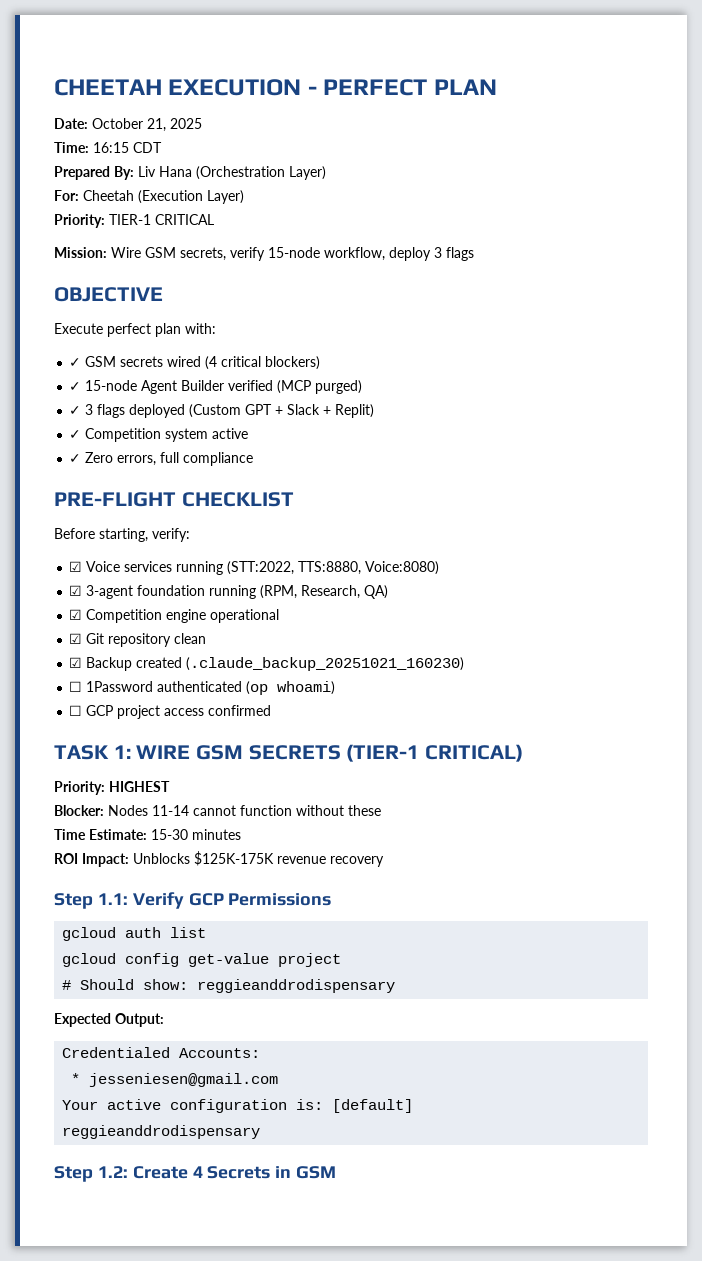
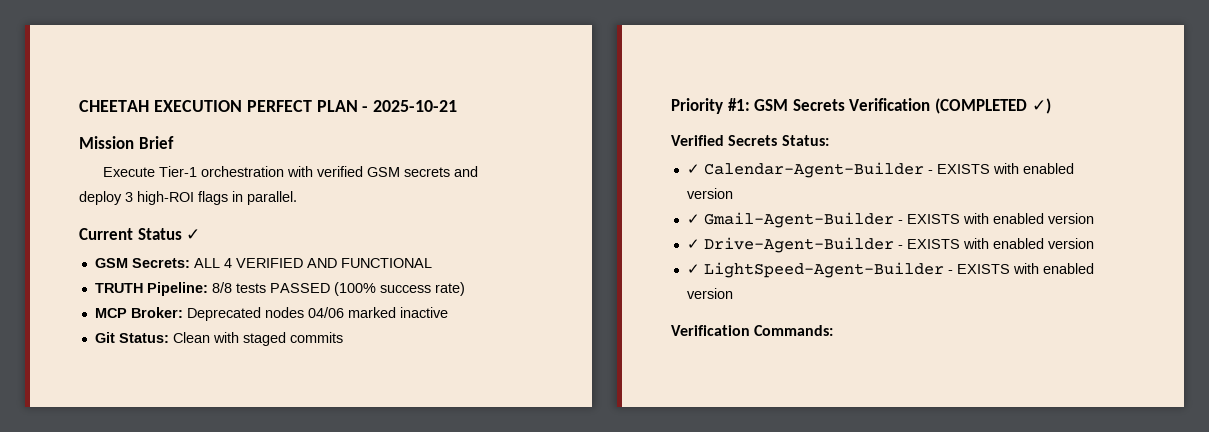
[307,86,317,95] - -> (242, 106) none
[54,118,202,132] [54,142,162,153] [54,166,326,180] [54,190,244,204] [54,214,214,228] [54,247,385,261] // Date: October 21, 2025 // Time: 16:15 CDT // Prepared By: Liv Hana (Orchestration Layer) // For: Cheetah (Execution Layer) // Priority: TIER-1 CRITICAL // Mission: Wire GSM secrets, verify 15-node workflow, -> [362,100,458,112] [79,136,174,149] [103,166,479,177] - 2025-10-21 // Mission Brief // Execute Tier-1 orchestration with verified GSM secrets and
[446,247,474,261] [54,287,163,302] [54,323,216,337] [69,356,321,370] [69,380,363,394] [69,404,375,418] [69,428,249,442] [69,452,254,466] [54,492,294,507] [54,528,190,542] [69,561,440,575] [69,585,389,599] [69,609,280,623] [69,633,207,647] [69,657,465,671] [69,681,336,695] [69,705,272,719] [54,744,524,762] [54,781,170,795] [54,805,381,816] [54,829,241,840] [54,851,384,867] [54,892,332,909] [62,927,207,941] [62,953,342,967] [62,979,396,993] [54,1013,164,1027] [62,1047,261,1058] [71,1073,279,1087] [62,1099,414,1113] [62,1125,261,1139] [54,1166,337,1182] flags // OBJECTIVE // Execute perfect plan with: // ✓ GSM secrets wired (4 critical blockers) // ✓ 15-node Agent Builder verified (MCP purged) // ✓ 3 flags deployed (Custom GPT + Slack + Replit) // ✓ Competition system active // ✓ Zero errors, full compliance // PRE-FLIGHT CHECKLIST // Before starting, verify: // ☑ Voice services running (STT:2022, TTS:8880, Voice:8080) // ☑ 3-agent foundation running (RPM, Research, QA) // ☑ Competition engine operational // ☑ Git repository clean // ☑ Backup created (.claude_backup_20251021_160230) // ☐ 1Password authenticated (op whoami) // ☐ GCP project access confirmed // TASK 1: WIRE GSM SECRETS (TIER-1 CRITICAL) // Priority: HIGHEST // Blocker: Nodes 11-14 cannot function without these // Time Estimate: 15-30 minutes // ROI Impact: Unblocks $125K-175K revenue recovery // Step 1.1: Verify GCP Permissions // gcloud auth list // gcloud config get-value project // # Should show: reggieanddrodispensary // Expected Output: // Credentialed Accounts: // * jesseniesen@gmail.com // Your active configuration is: [default] // reggieanddrodispensary // Step 1.2: Create 4 Secrets in GSM -> [137,191,297,205] [79,228,201,240] [94,258,432,268] [94,282,465,296] [94,307,448,321] [94,332,343,346] [671,98,1051,114] [671,135,829,146] [686,162,1074,178] [686,188,733,199] [686,212,1094,228] [686,237,1094,253] [686,262,1094,278] [686,288,733,299] [671,325,834,336] high-ROI flags in parallel. // Current Status ✓ // GSM Secrets: ALL 4 VERIFIED AND FUNCTIONAL // TRUTH Pipeline: 8/8 tests PASSED (100% success rate) // MCP Broker: Deprecated nodes 04/06 marked inactive // Git Status: Clean with staged commits // Priority #1: GSM Secrets Verification (COMPLETED ✓) // Verified Secrets Status: // ✓ Calendar-Agent-Builder - EXISTS with enabled version // ✓ Gmail-Agent-Builder - EXISTS with enabled version // ✓ Drive-Agent-Builder - EXISTS with enabled version // ✓ LightSpeed-Agent-Builder - EXISTS with enabled version // Verification Commands:

